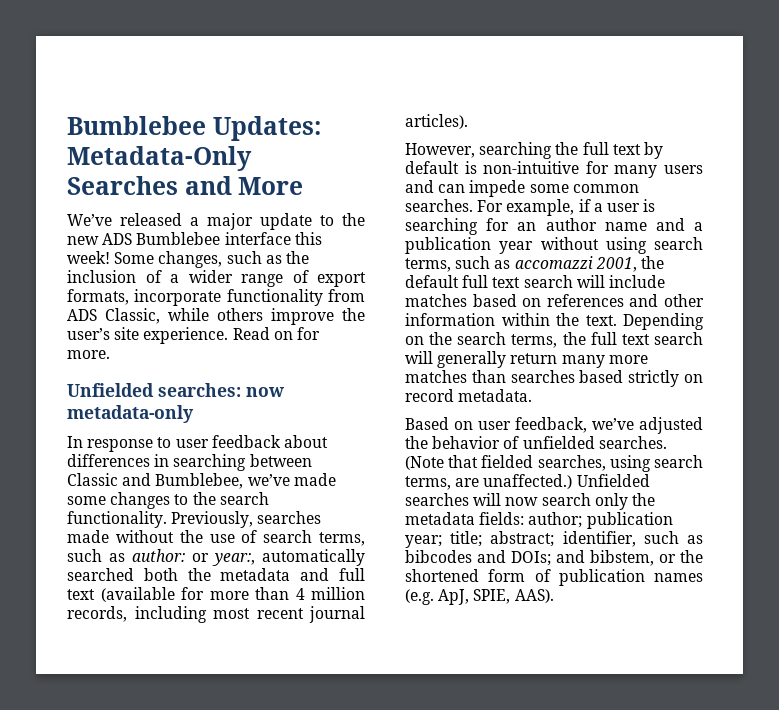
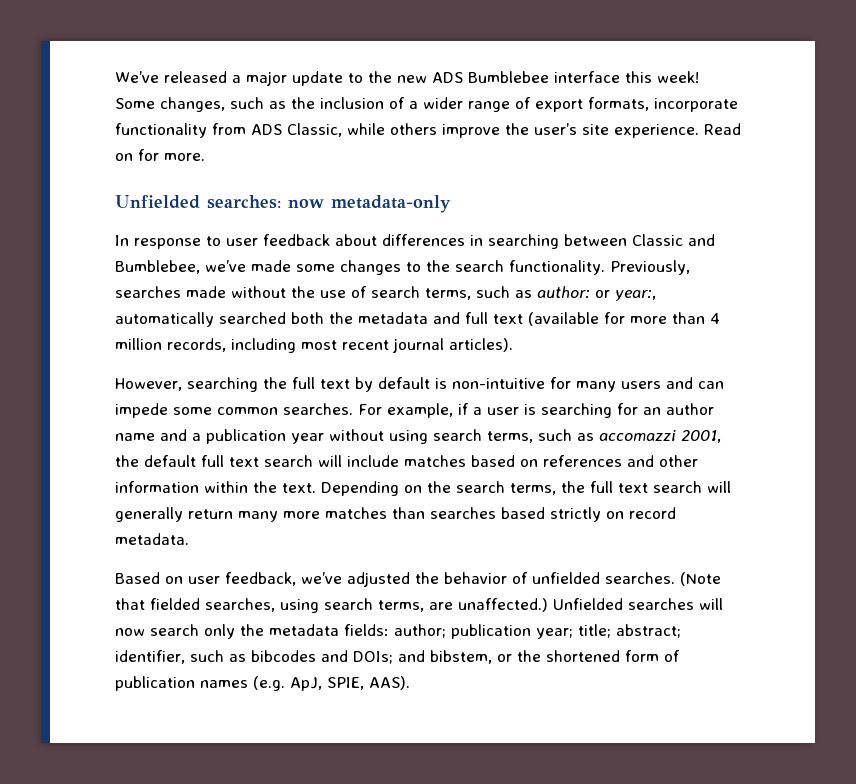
[67,116,321,141] [67,146,252,171] [67,176,304,195] Bumblebee Updates: Metadata-Only Searches and More // -> (115, 77) none

